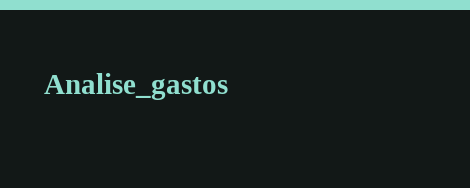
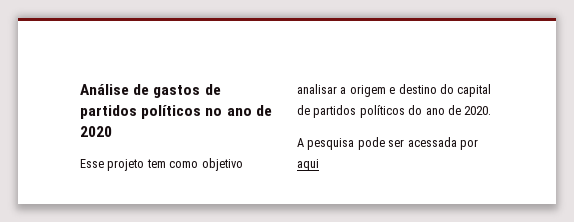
[44,73,228,100] Analise_gastos -> [80,84,221,98] [80,105,272,119] [80,126,112,137] [80,158,243,171] [297,84,492,97] [297,105,492,118] [297,137,478,150] [297,159,319,171] Análise de gastos de partidos políticos no ano de 2020 // Esse projeto tem como objetivo analisar a origem e destino do capital de partidos políticos do ano de 2020. // A pesquisa pode ser acessada por aqui

